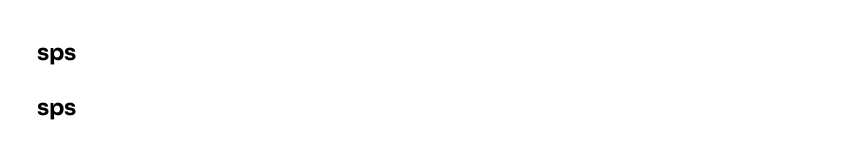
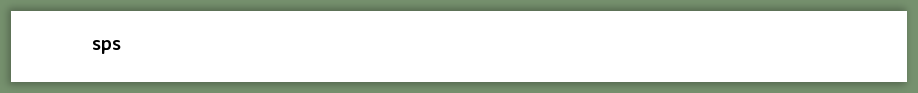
[37,47,76,65] [37,102,76,120] sps // sps -> [92,40,121,54] sps

